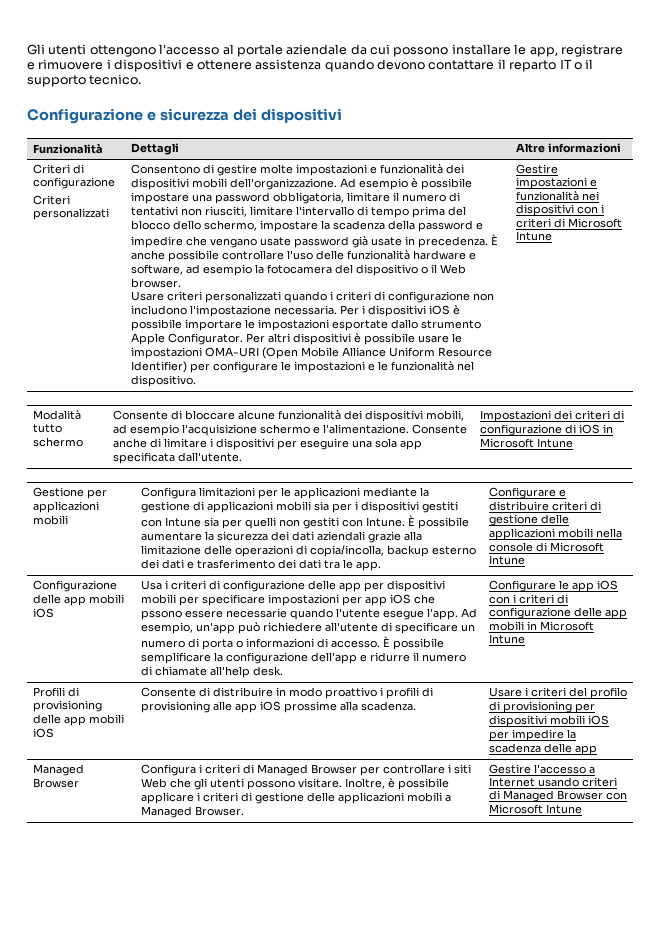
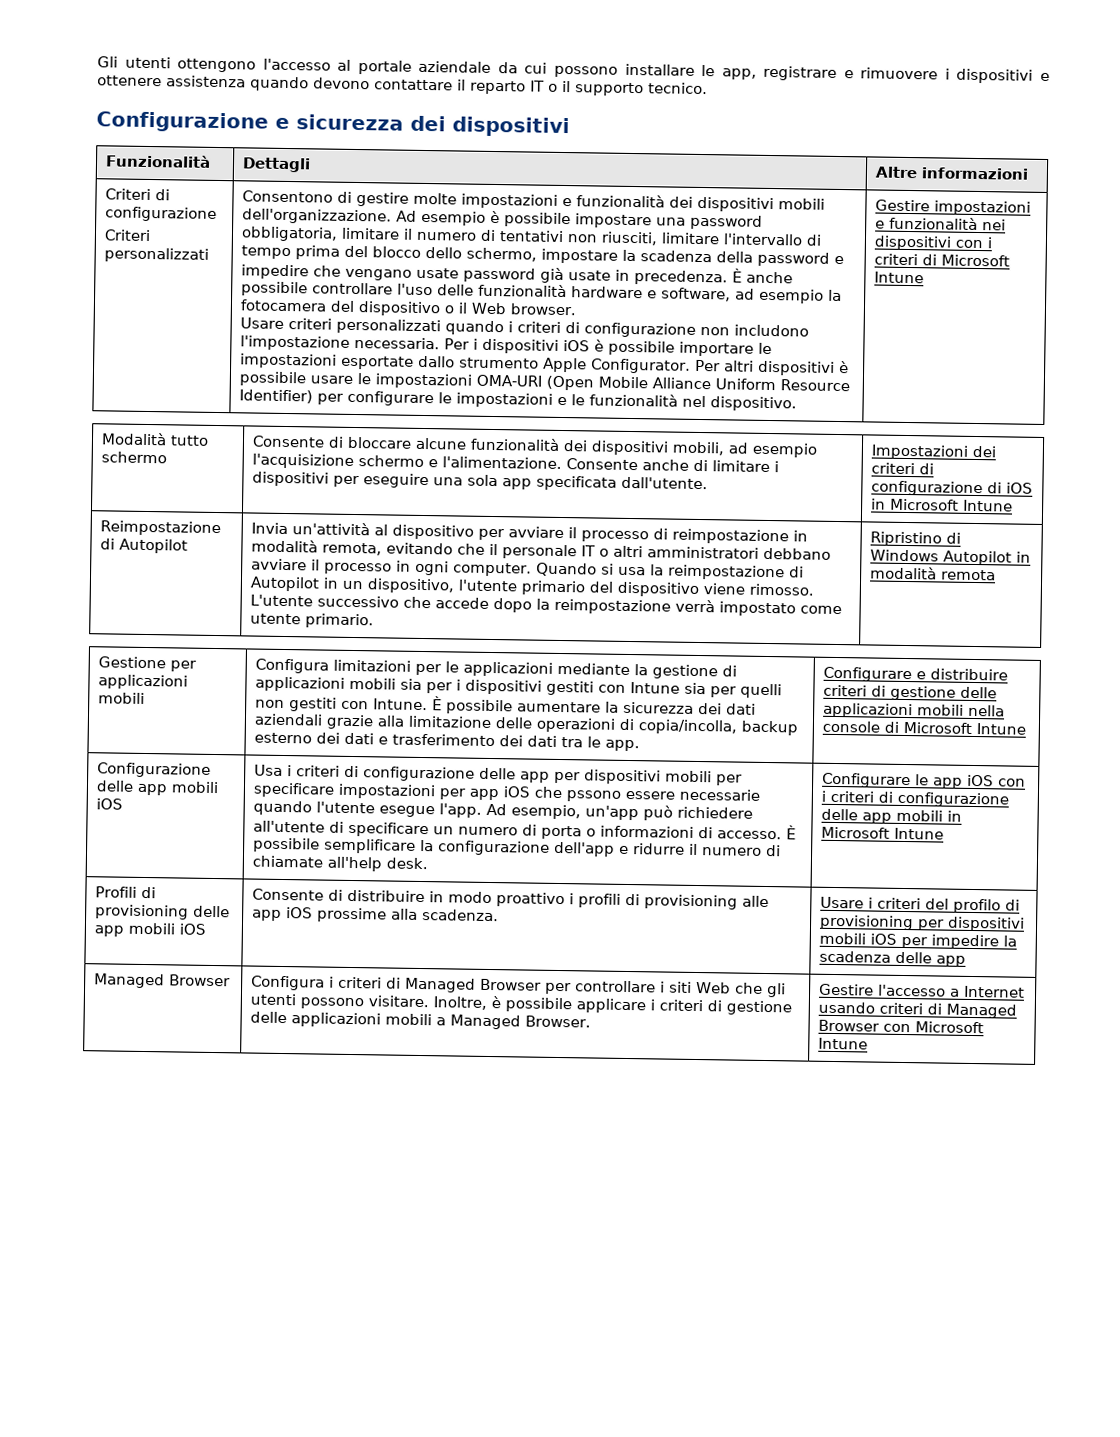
(573, 443) none -> [99,520,221,537] [99,538,188,554] [250,522,808,545] [250,539,831,560] [250,558,804,581] [249,576,814,597] [249,594,842,617] [249,613,374,629] [869,531,961,547] [869,549,1031,566] [869,566,996,581] // Reimpostazione di Autopilot | Invia un'attività al dispositivo per avviare il processo di reimpostazione in modalità remota, evitando che il personale IT o altri amministratori debbano avviare il processo in ogni computer. Quando si usa la reimpostazione di Autopilot in un dispositivo, l'utente primario del dispositivo viene rimosso. L'utente successivo che accede dopo la reimpostazione verrà impostato come utente primario. | Ripristino di Windows Autopilot in modalità remota

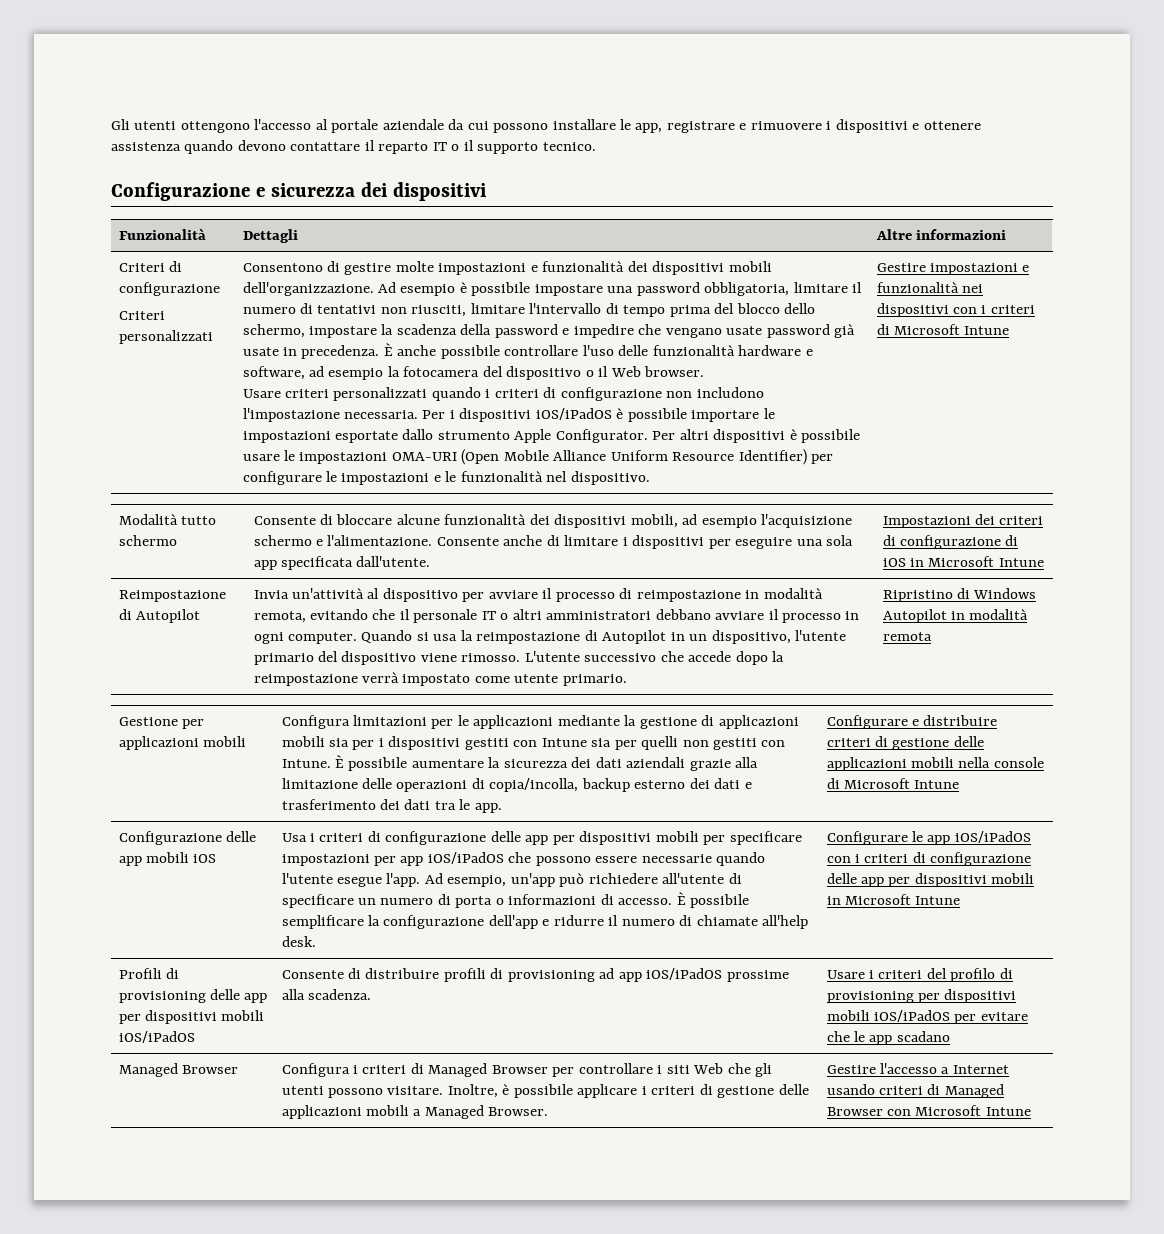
[562,339,590,352] iOS -> [535,408,612,420] iOS/iPadOS
[502,786,621,802] iOS che pssono -> [427,852,591,866] iOS/iPadOS che possono
[966,774,994,787] iOS -> [954,831,1031,843] iOS/iPadOS
(892, 818) none -> [888,873,987,887] per dispositivi
[127,922,206,935] mobili iOS -> [118,1010,265,1024] [118,1031,195,1043] per dispositivi mobili iOS/iPadOS
[428,891,769,910] [251,907,313,921] in modo proattivo i profili di provisioning alle app iOS -> [443,968,723,982] profili di provisioning ad app iOS/iPadOS
[869,933,1017,950] [818,950,966,967] iOS per impedire la scadenza delle app -> [873,1010,1028,1024] [826,1031,950,1045] iOS/iPadOS per evitare che le app scadano

